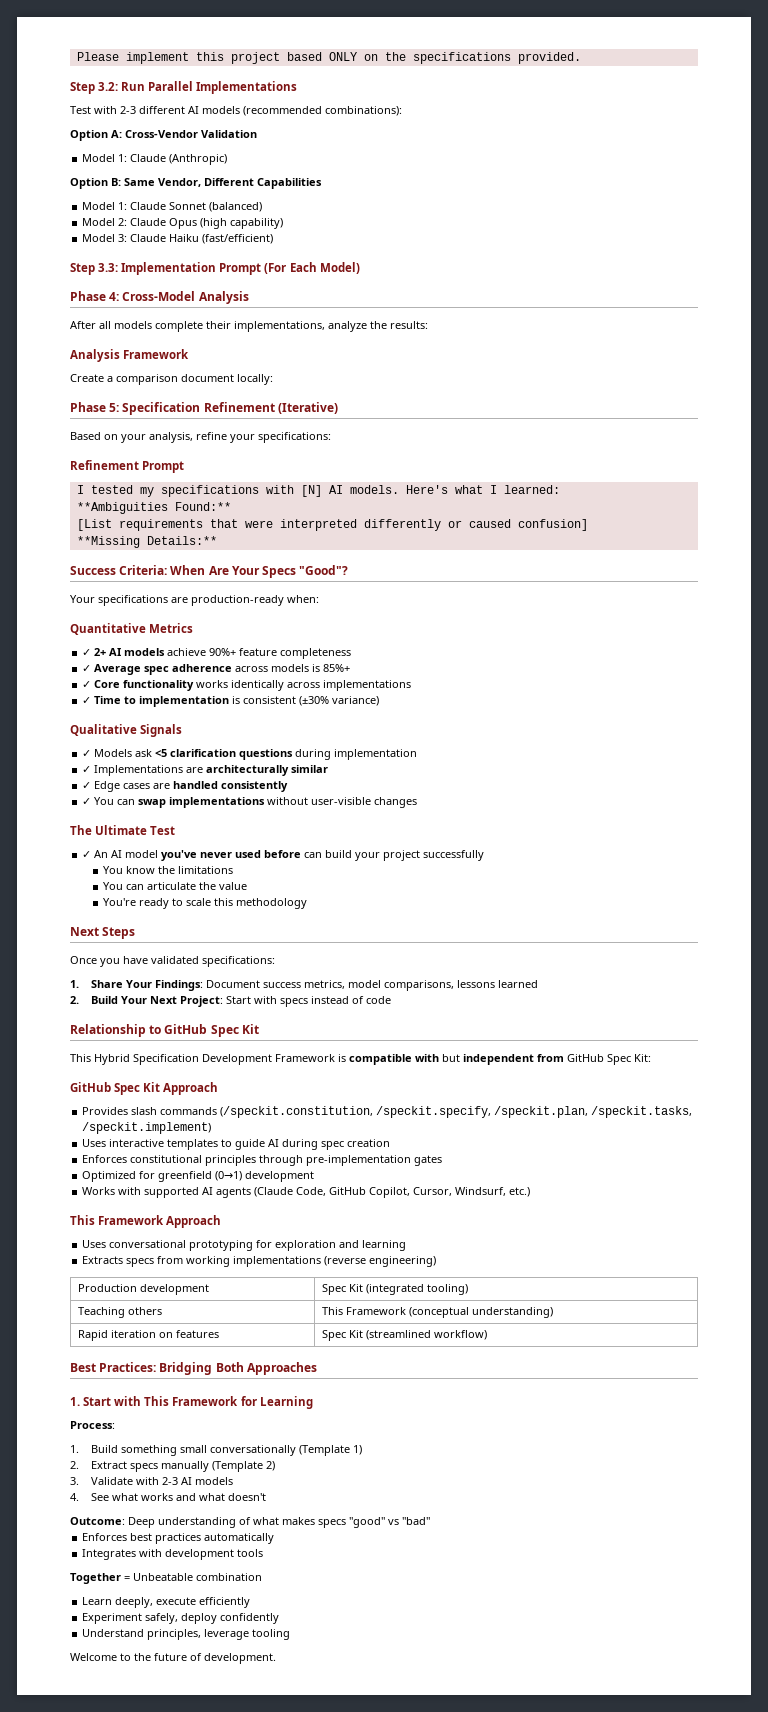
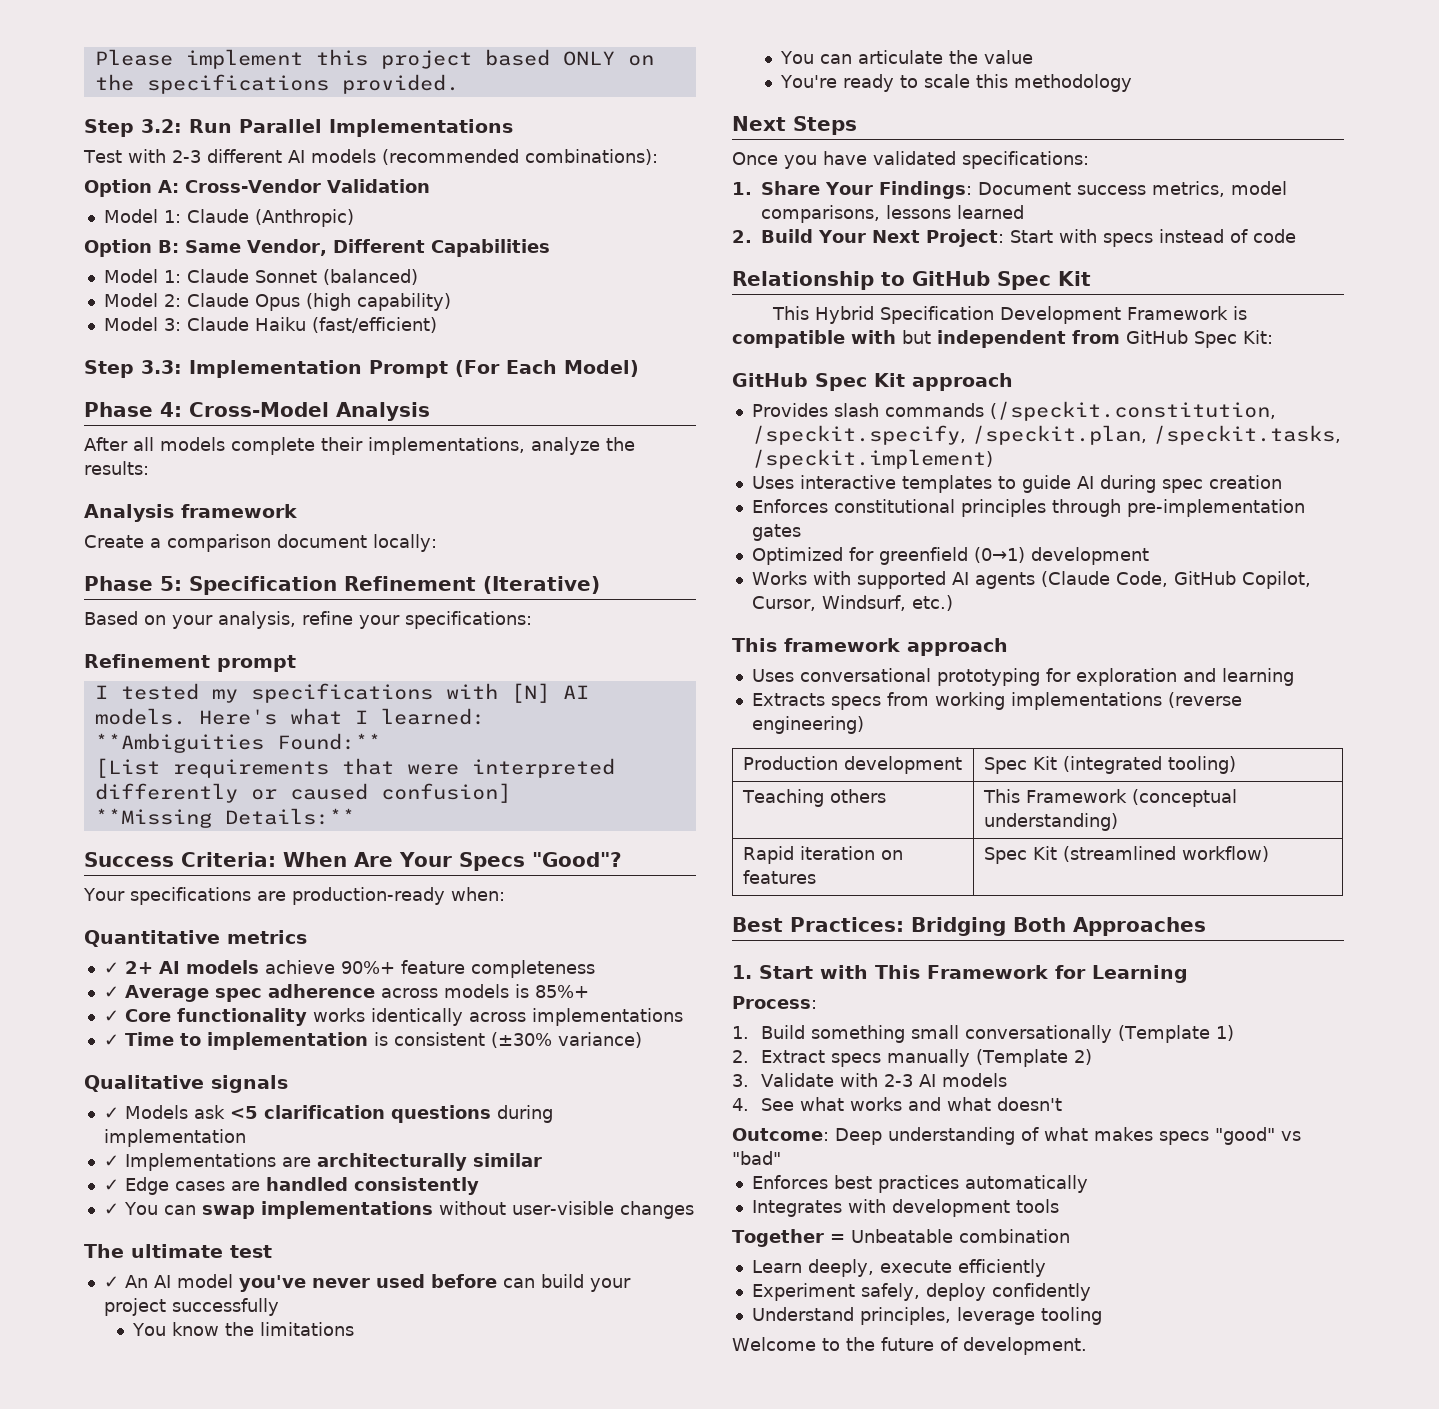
[123,349,190,359] Framework -> [181,504,297,518] framework
[142,461,185,473] Prompt -> [217,655,296,672] prompt
[149,623,194,633] Metrics -> [227,930,307,944] metrics
[140,724,183,737] Signals -> [211,1075,288,1093] signals
[95,825,176,835] Ultimate Test -> [131,1244,272,1258] ultimate test
[163,1082,219,1095] Approach -> [912,373,1013,391] approach
[98,1215,222,1228] Framework Approach -> [784,638,1008,656] framework approach

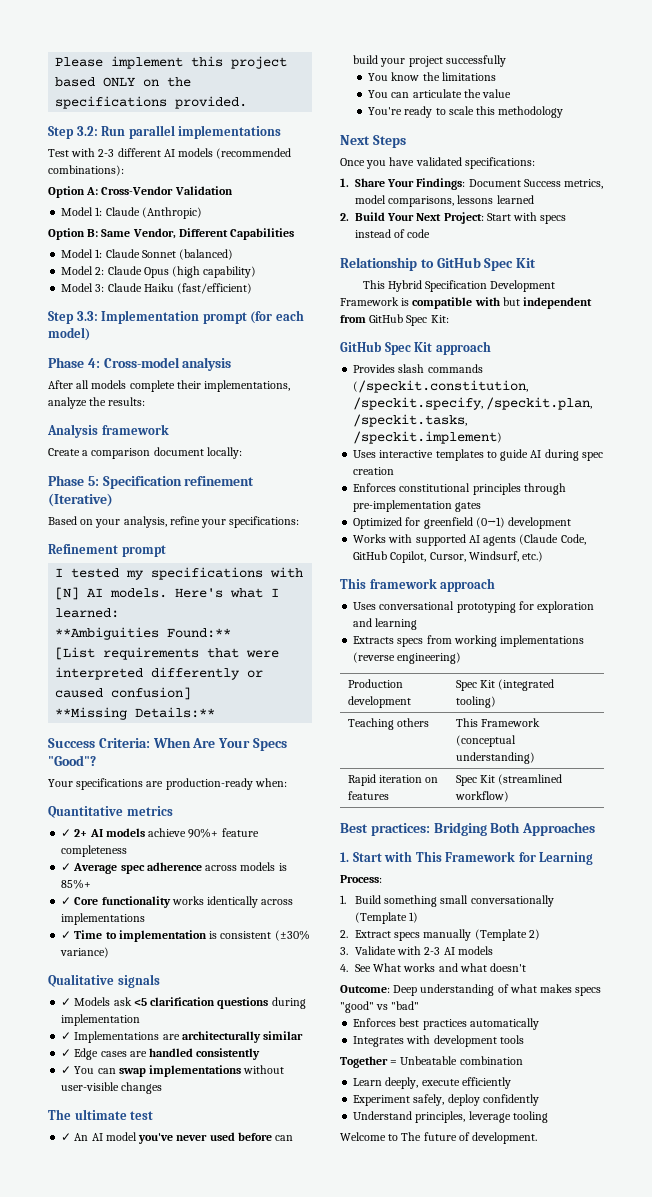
[239,119,513,137] Parallel Implementations -> [128,125,282,139] parallel implementations
[369,360,639,378] Prompt (For Each Model) -> [202,310,304,324] [48,327,90,341] prompt (for each model)
[189,402,430,421] Cross-Model Analysis -> [103,357,232,371] Cross-model analysis
[344,576,476,591] Refinement -> [184,476,255,486] refinement
[1077,185,1147,195] success -> [523,179,561,187] Success
[790,917,904,932] Practices: -> [370,823,430,836] practices:
[800,1097,845,1111] what -> [373,963,402,972] What
[845,1337,875,1351] the -> [401,1132,422,1141] The

